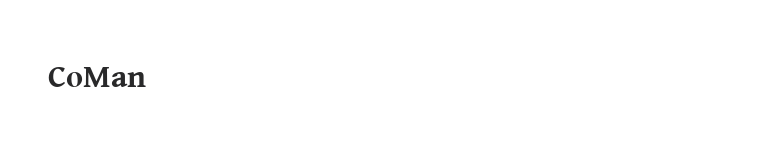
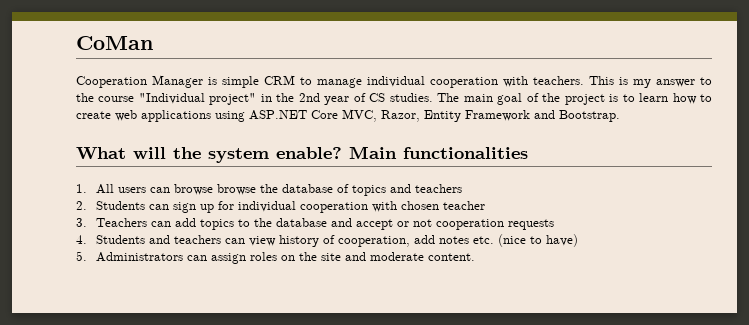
(146, 76) none -> [76,75,712,88] [76,93,713,105] [76,109,620,122] [76,146,528,163] [76,184,462,196] [76,201,485,213] [76,218,554,230] [76,234,578,247] [76,251,475,264] // Cooperation Manager is simple CRM to manage individual cooperation with teachers. This is my answer to the course "Individual project" in the 2nd year of CS studies. The main goal of the project is to learn how to create web applications using ASP.NET Core MVC, Razor, Entity Framework and Bootstrap. // What will the system enable? Main functionalities // 1. All users can browse browse the database of topics and teachers // 2. Students can sign up for individual cooperation with chosen teacher // 3. Teachers can add topics to the database and accept or not cooperation requests // 4. Students and teachers can view history of cooperation, add notes etc. (nice to have) // 5. Administrators can assign roles on the site and moderate content.

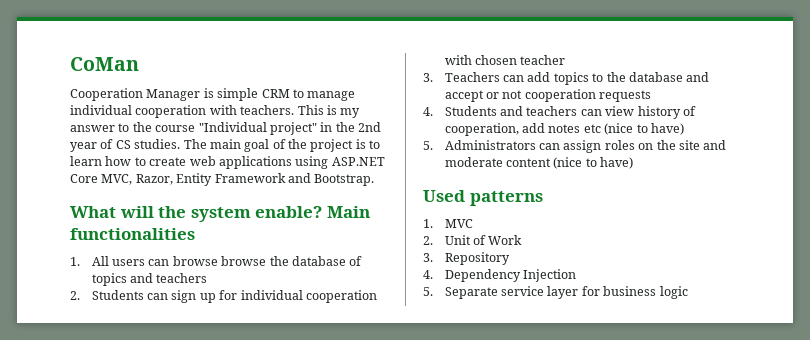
[472,236,494,244] etc. -> [583,124,601,133] etc
[427,253,475,261] content. -> [506,157,634,169] [423,190,543,206] [423,219,473,228] [423,235,523,245] [423,252,510,265] [423,269,577,282] [423,286,688,299] content (nice to have) // Used patterns // 1. MVC // 2. Unit of Work // 3. Repository // 4. Dependency Injection // 5. Separate service layer for business logic

